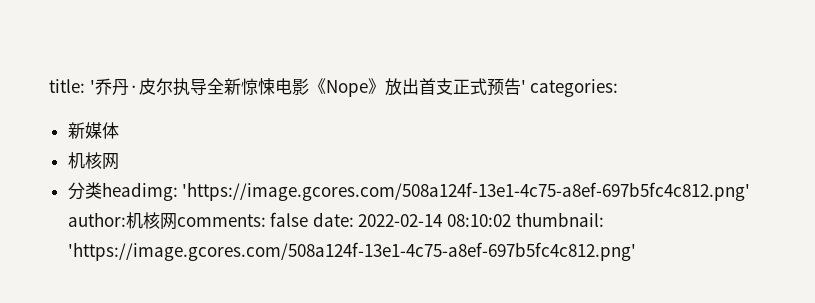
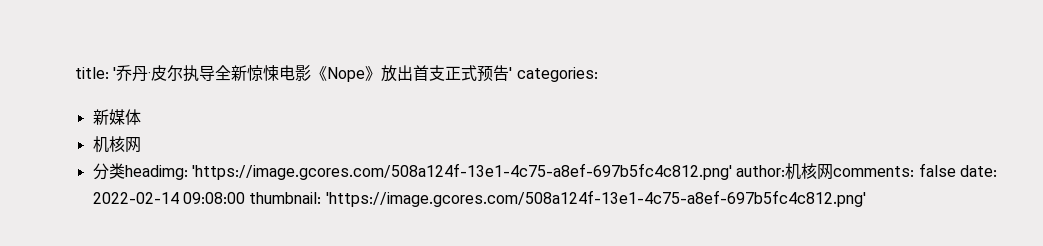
[447,214,512,227] 08:10:02 -> [182,192,245,204] 09:08:00

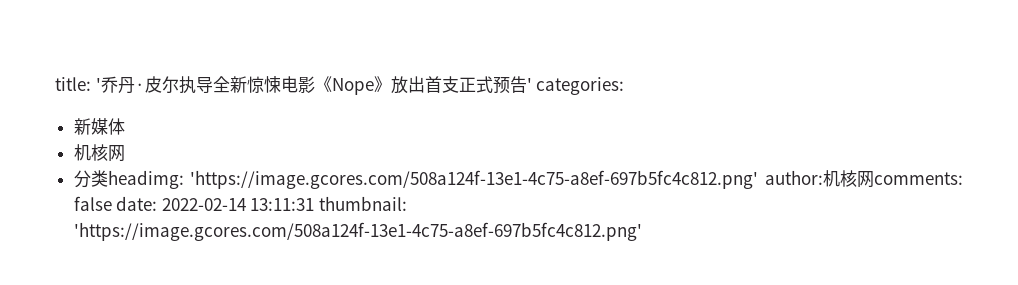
[182,192,245,204] 09:08:00 -> [250,198,315,211] 13:11:31

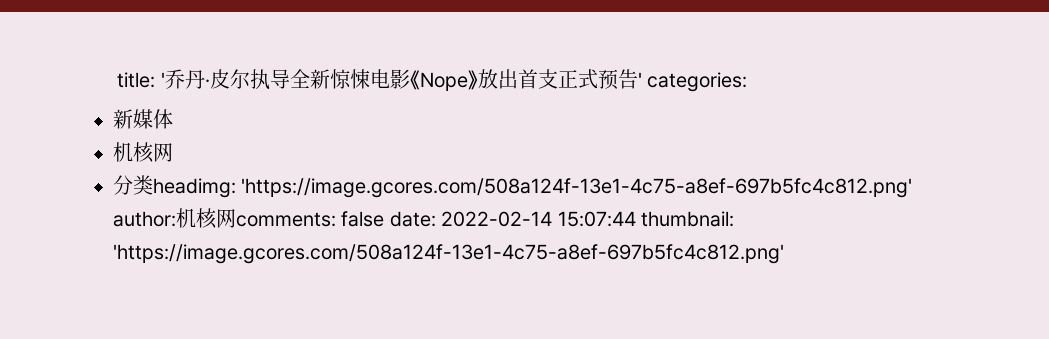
[250,198,315,211] 13:11:31 -> [557,211,636,227] 15:07:44

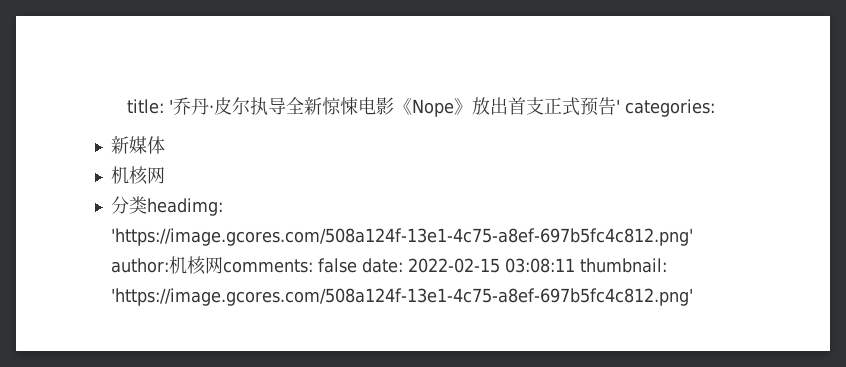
[441,211,636,227] 2022-02-14 15:07:44 -> [407,258,575,273] 2022-02-15 03:08:11

